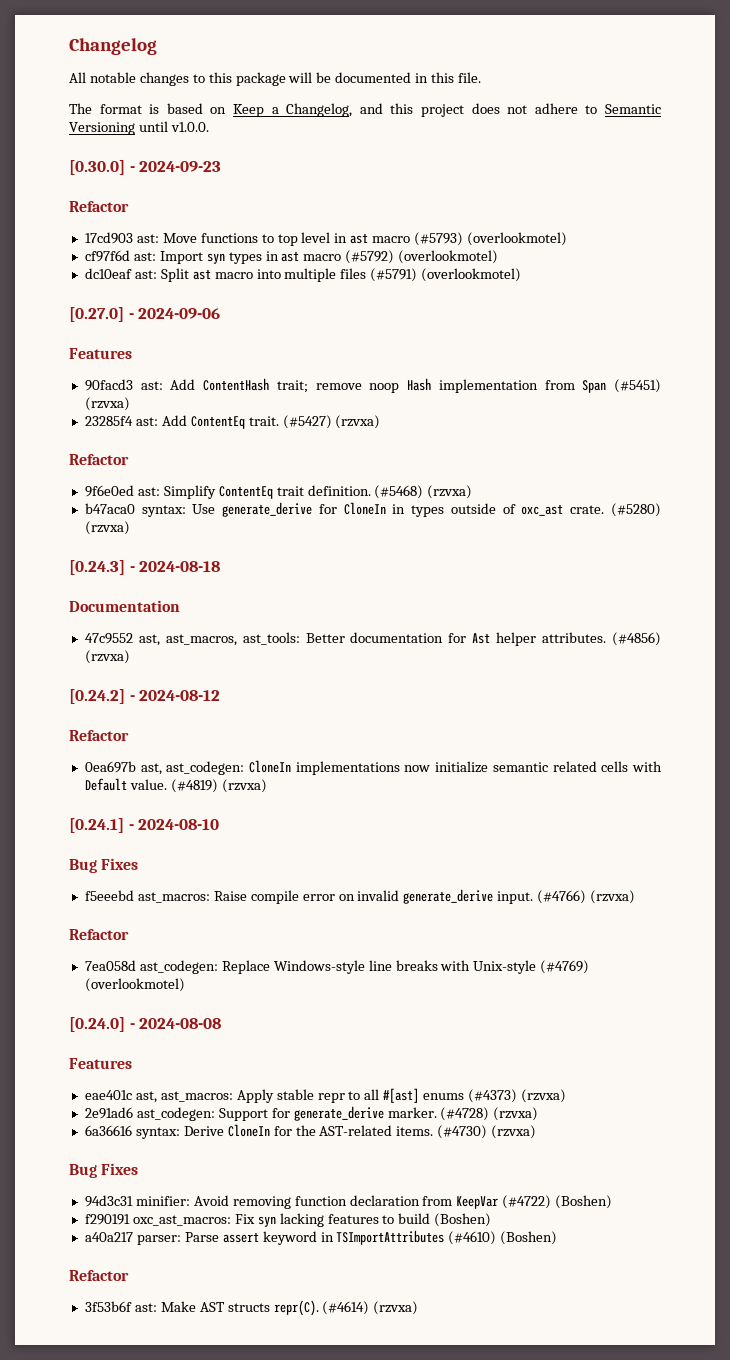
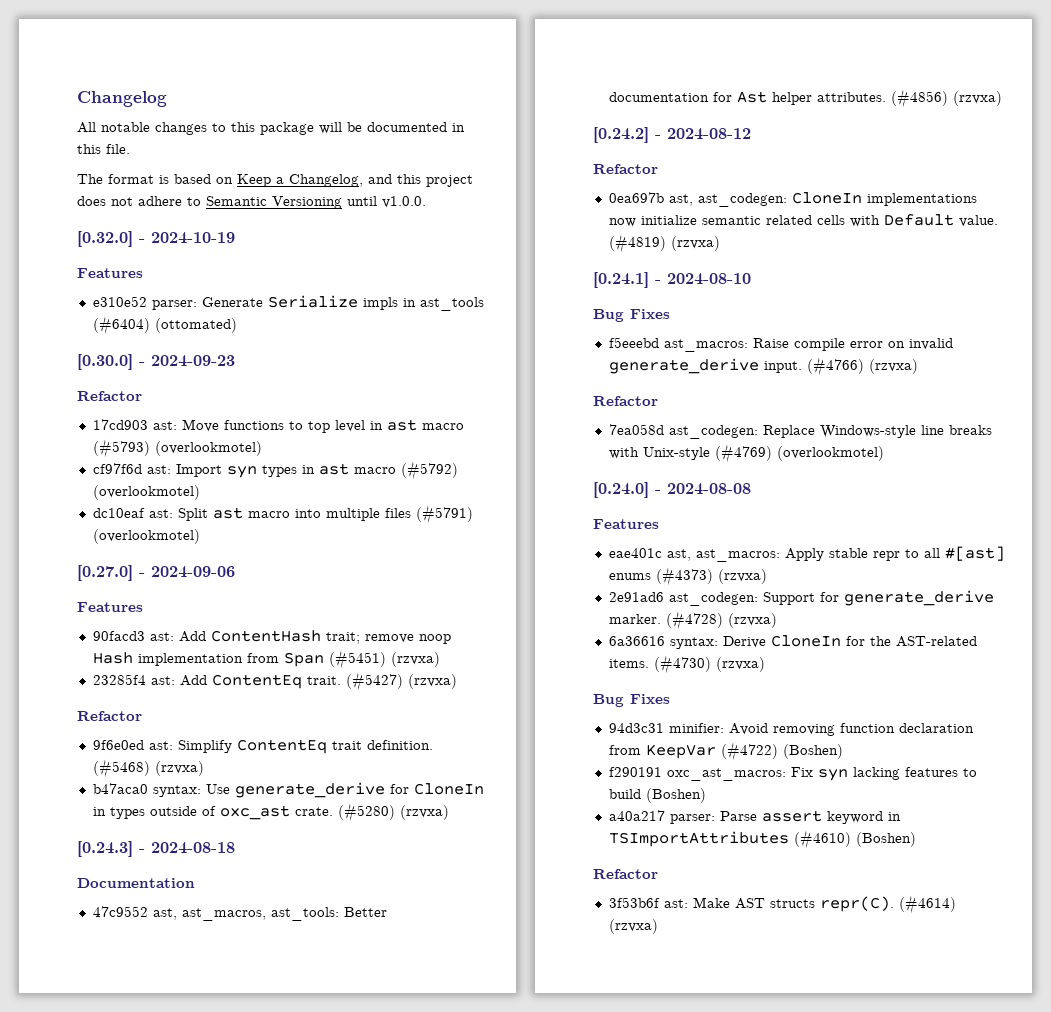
(209, 127) none -> [77,231,235,247] [77,268,143,278] [92,295,484,311] [92,316,237,335] // [0.32.0] - 2024-10-19 // Features // e310e52 parser: Generate Serialize impls in ast_tools (#6404) (ottomated)

